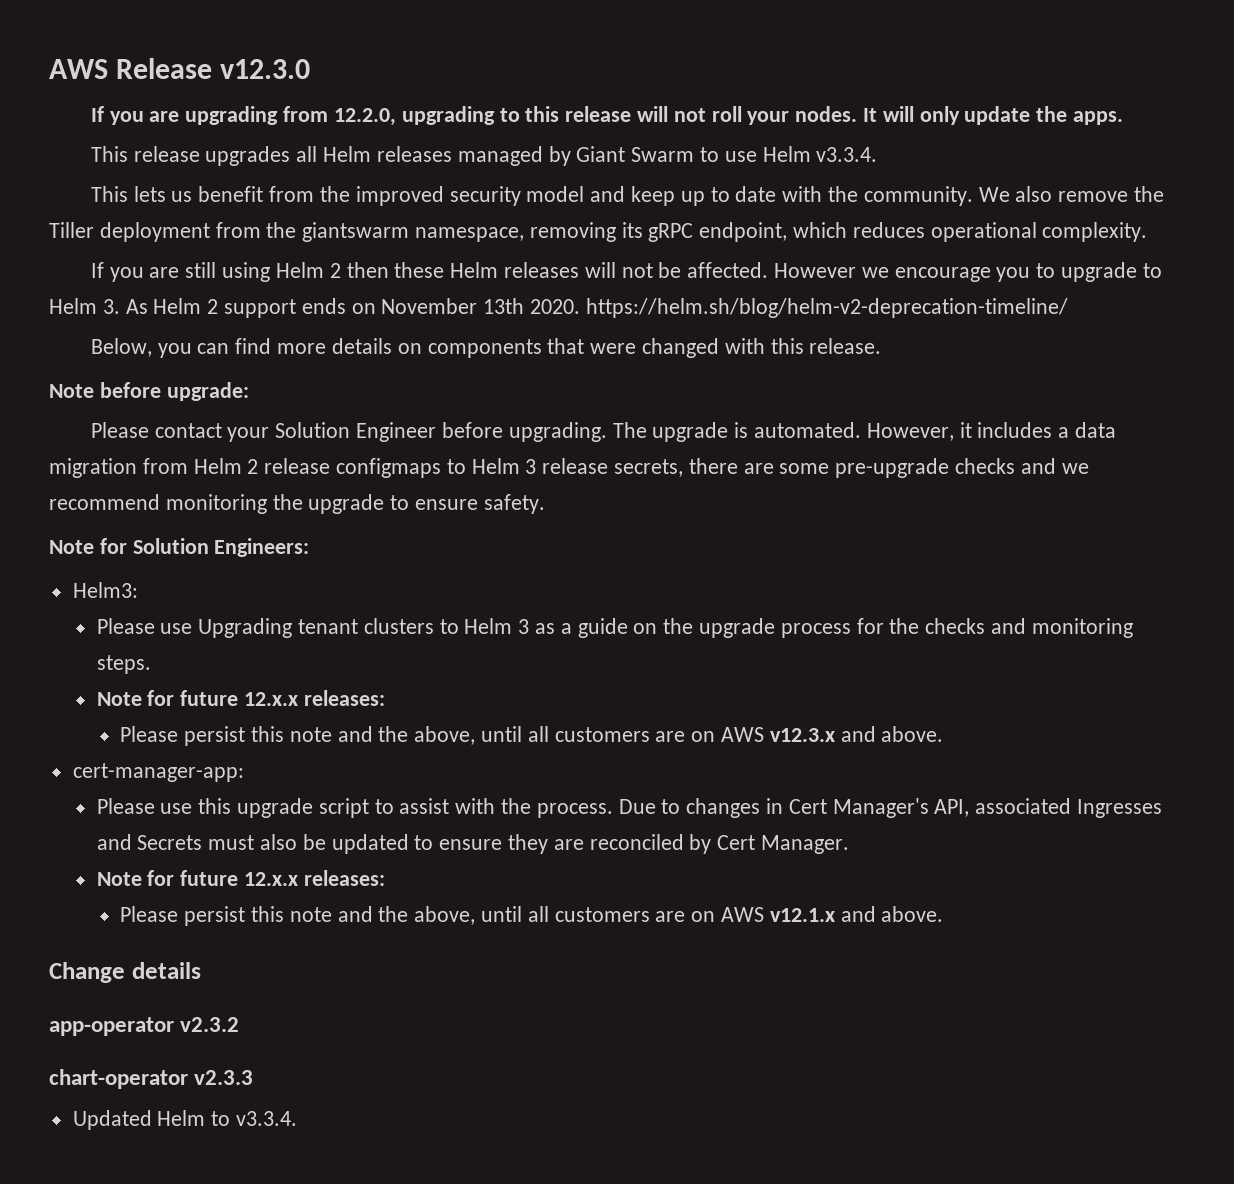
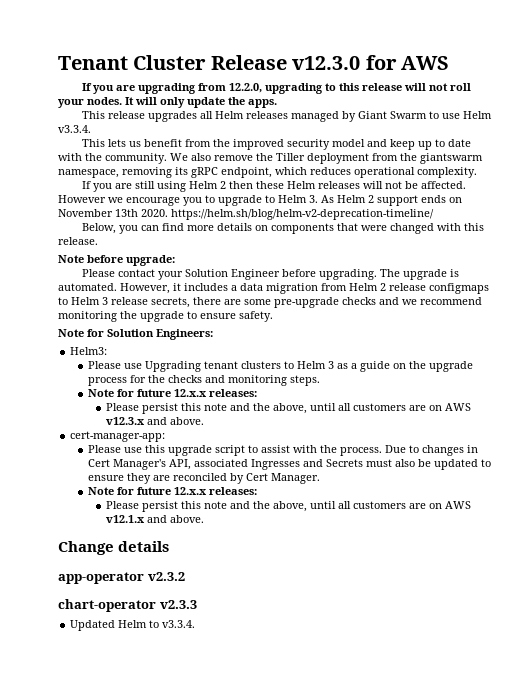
[49,59,108,79] AWS -> [58,55,207,70] Tenant Cluster
(310, 69) none -> [365,55,449,70] for AWS

